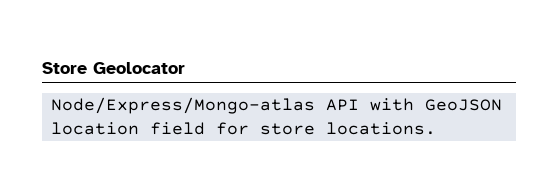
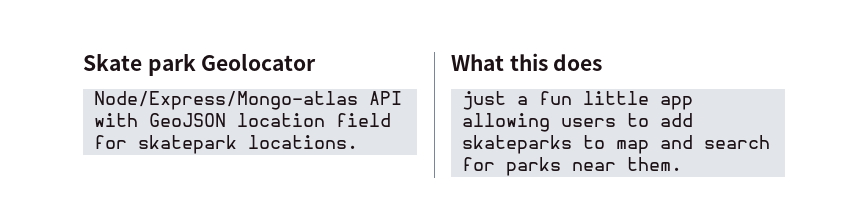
[42,62,87,74] Store -> [83,54,196,76] Skate park
[260,123,315,135] store -> [138,135,238,154] skatepark
(436, 128) none -> [451,53,603,71] [462,91,694,110] [462,113,694,132] [462,135,771,154] [462,157,683,176] // What this does // just a fun little app allowing users to add skateparks to map and search for parks near them.

